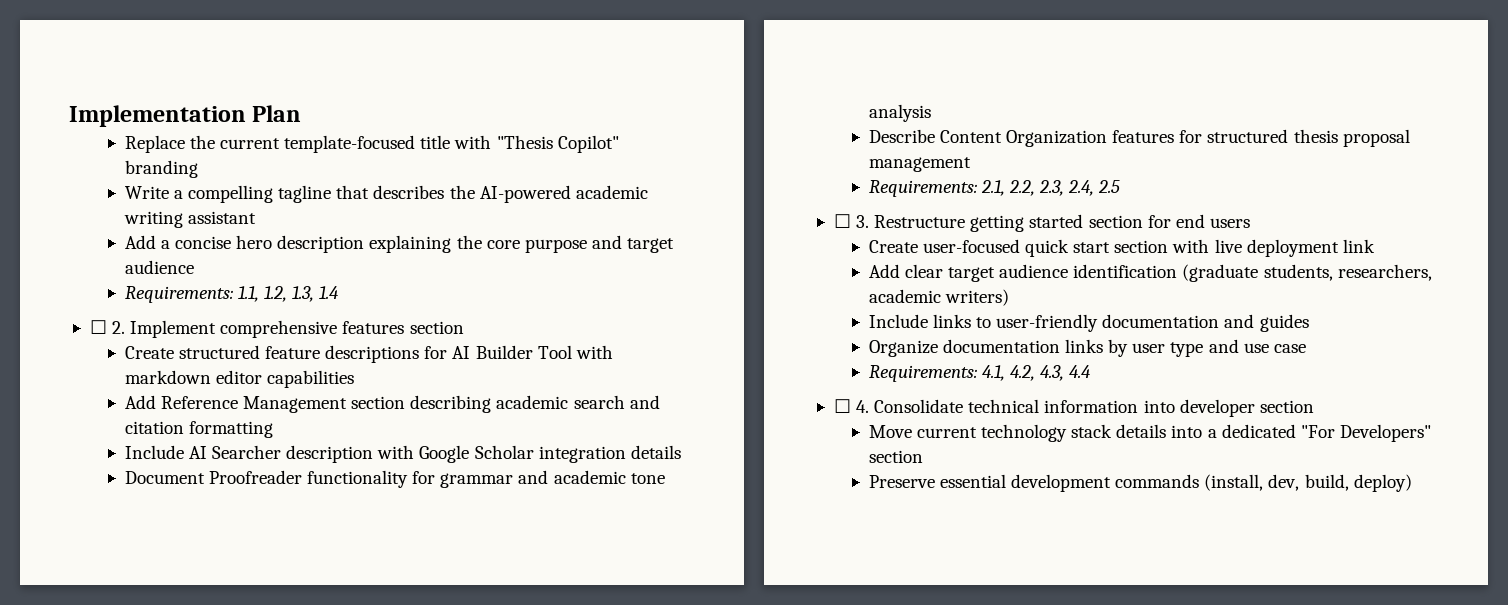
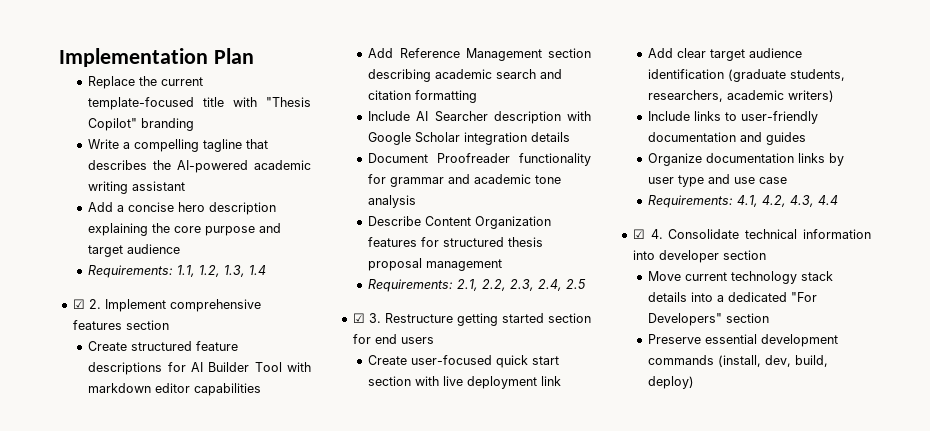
[89,320,107,334] ☐ -> [72,299,85,309] ☑
[833,214,851,228] ☐ -> [352,313,365,323] ☑
[833,399,851,413] ☐ -> [632,229,645,239] ☑

